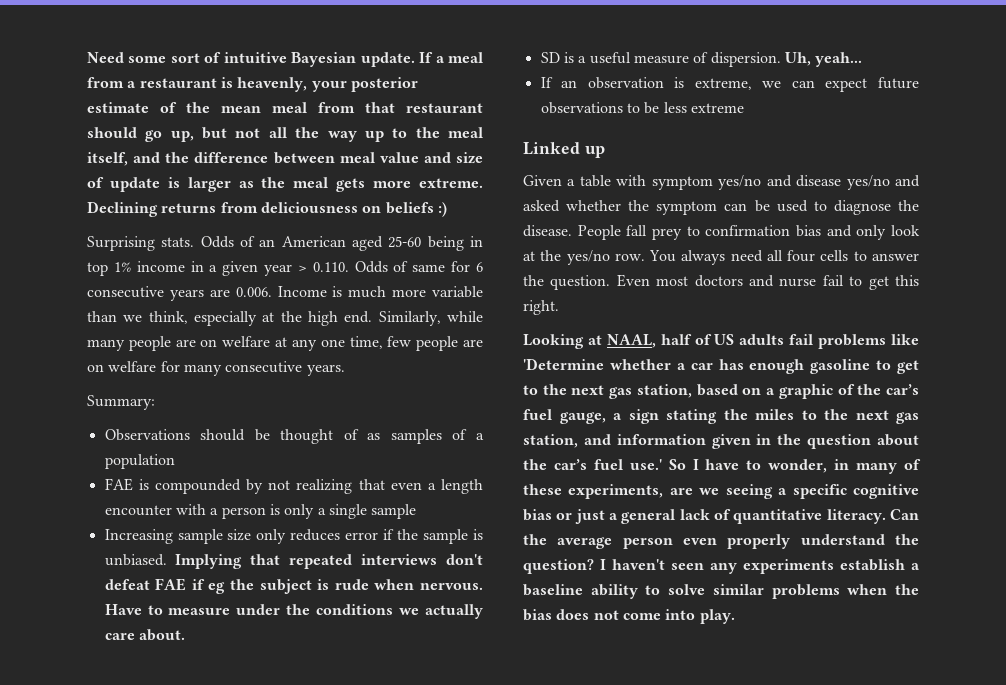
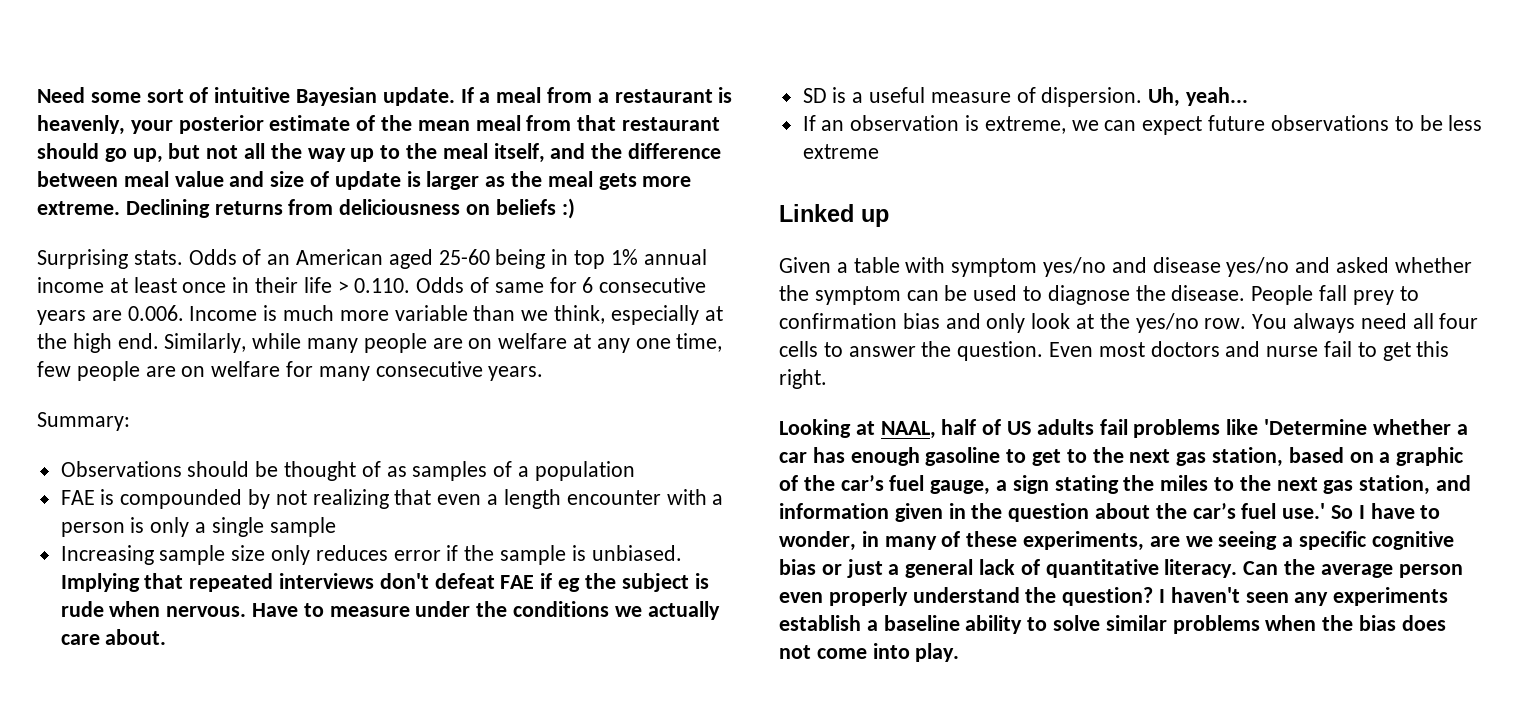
[136,261,293,276] income in a given year -> [643,249,707,265] [37,277,332,293] annual income at least once in their life

